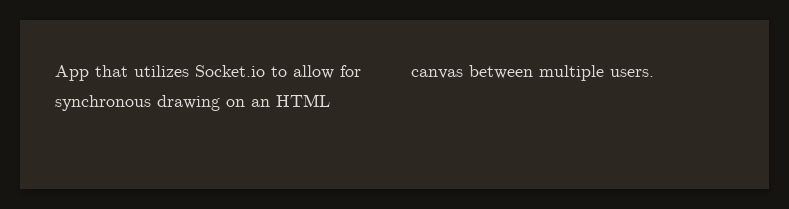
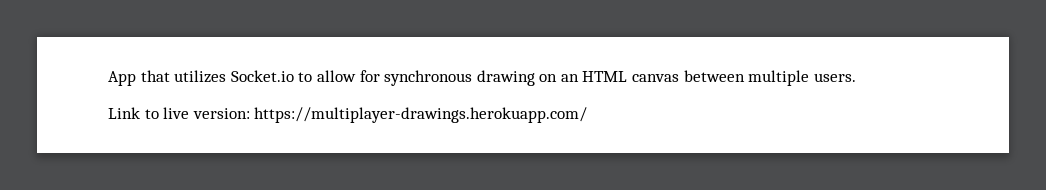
(654, 73) none -> [108,107,588,123] // Link to live version: https://multiplayer-drawings.herokuapp.com/

